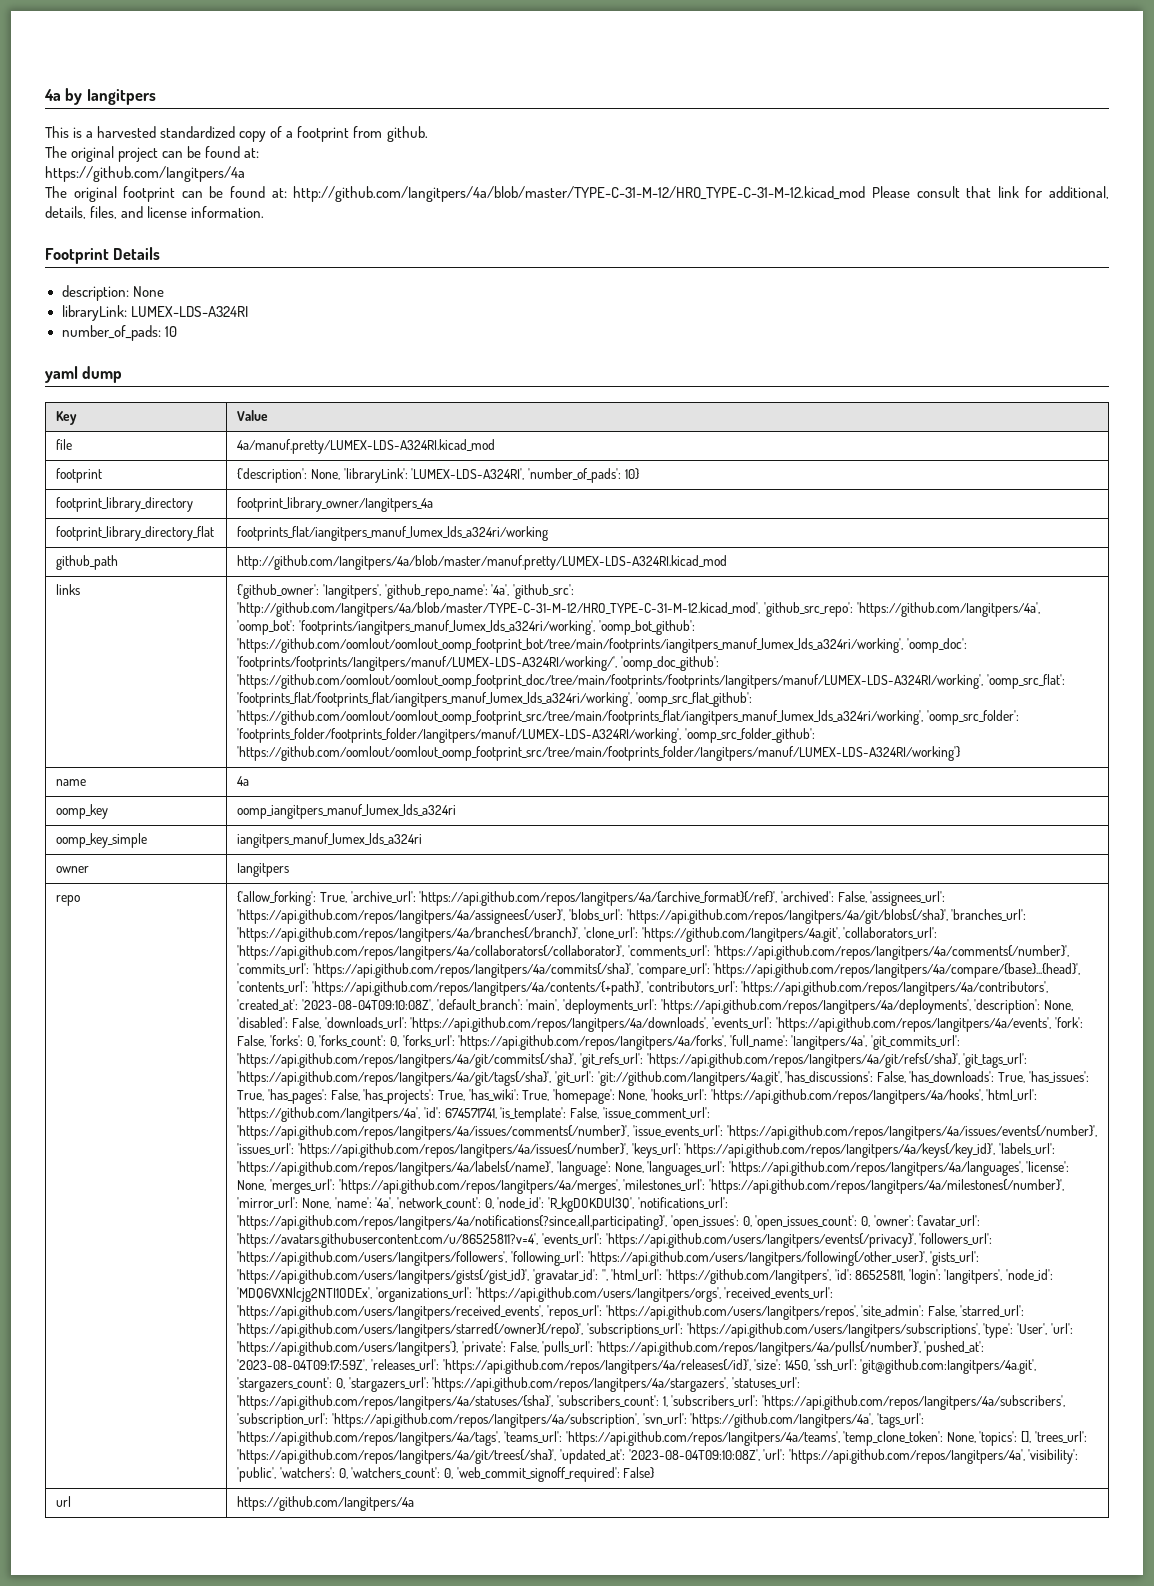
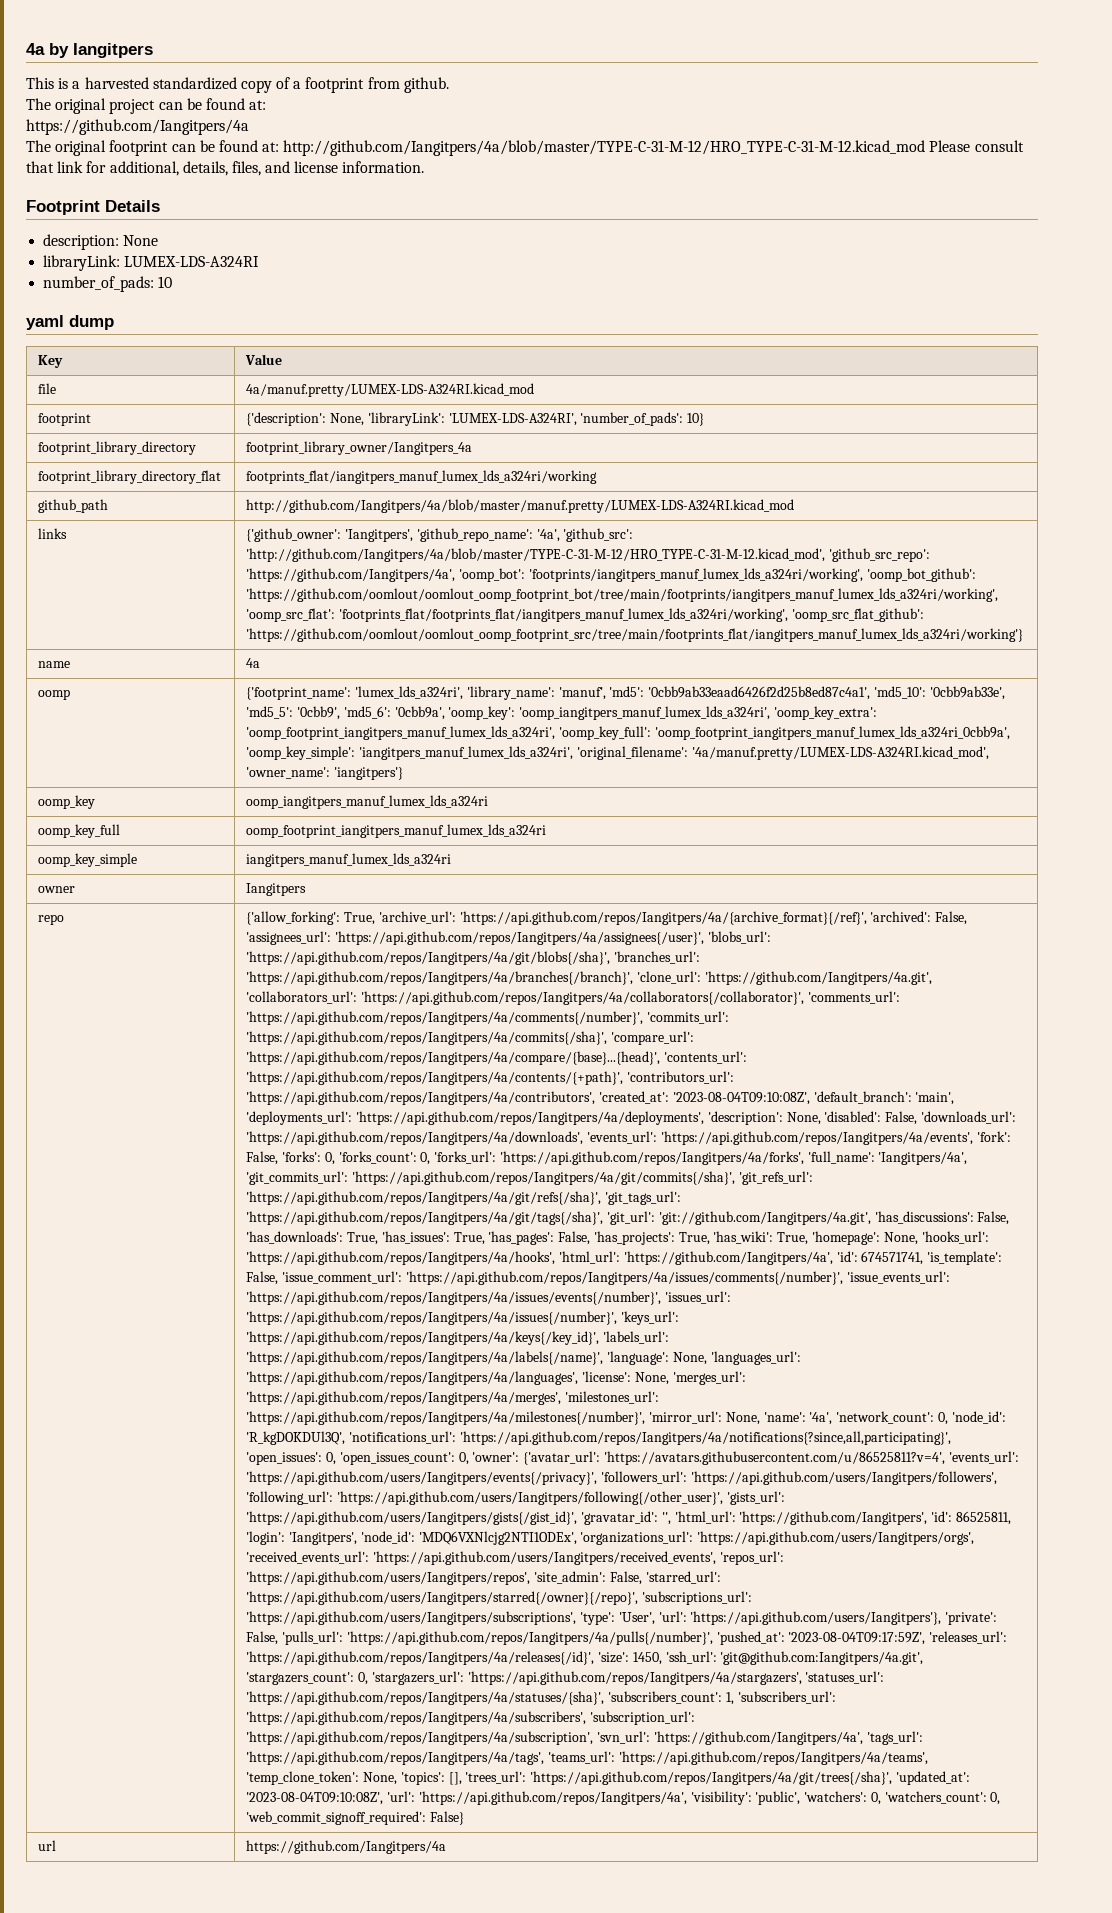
[906,638,967,653] [237,656,719,671] [237,674,1065,689] [237,692,752,707] [237,710,1019,725] [237,728,815,743] [237,746,961,761] [56,779,87,786] [237,776,250,786] 'oomp_doc': 'footprints/footprints/Iangitpers/manuf/LUMEX-LDS-A324RI/working/', 'oomp_doc_github': 'https://github.com/oomlout/oomlout_oomp_footprint_doc/tree/main/footprints/footprints/Iangitpers/manuf/LUMEX-LDS-A324RI/working', 'oomp_src_flat': 'footprints_flat/footprints_flat/iangitpers_manuf_lumex_lds_a324ri/working', 'oomp_src_flat_github': 'https://github.com/oomlout/oomlout_oomp_footprint_src/tree/main/footprints_flat/iangitpers_manuf_lumex_lds_a324ri/working', 'oomp_src_folder': 'footprints_folder/footprints_folder/Iangitpers/manuf/LUMEX-LDS-A324RI/working', 'oomp_src_folder_github': 'https://github.com/oomlout/oomlout_oomp_footprint_src/tree/main/footprints_folder/Iangitpers/manuf/LUMEX-LDS-A324RI/working'} // name | 4a -> [246,608,924,622] [246,628,1024,642] [38,661,71,668] [246,658,261,668] [38,689,71,700] [246,686,1005,700] [246,706,877,720] [246,726,1010,740] [246,746,989,760] [246,767,404,780] 'oomp_src_flat': 'footprints_flat/footprints_flat/iangitpers_manuf_lumex_lds_a324ri/working', 'oomp_src_flat_github': 'https://github.com/oomlout/oomlout_oomp_footprint_src/tree/main/footprints_flat/iangitpers_manuf_lumex_lds_a324ri/working'} // name | 4a // oomp | {'footprint_name': 'lumex_lds_a324ri', 'library_name': 'manuf', 'md5': '0cbb9ab33eaad6426f2d25b8ed87c4a1', 'md5_10': '0cbb9ab33e', 'md5_5': '0cbb9', 'md5_6': '0cbb9a', 'oomp_key': 'oomp_iangitpers_manuf_lumex_lds_a324ri', 'oomp_key_extra': 'oomp_footprint_iangitpers_manuf_lumex_lds_a324ri', 'oomp_key_full': 'oomp_footprint_iangitpers_manuf_lumex_lds_a324ri_0cbb9a', 'oomp_key_simple': 'iangitpers_manuf_lumex_lds_a324ri', 'original_filename': '4a/manuf.pretty/LUMEX-LDS-A324RI.kicad_mod', 'owner_name': 'iangitpers'}
(457, 811) none -> [38,824,121,838] [246,824,547,838] // oomp_key_full | oomp_footprint_iangitpers_manuf_lumex_lds_a324ri

